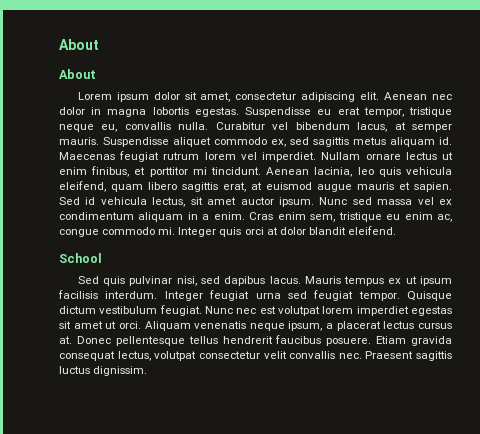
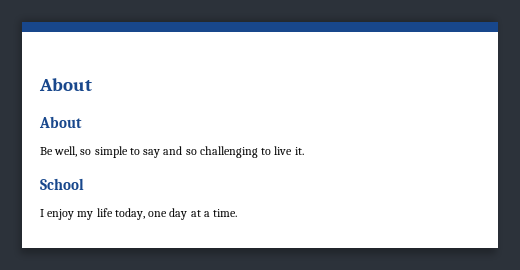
[77,92,452,102] [59,107,452,117] [59,122,452,132] [59,137,452,147] [59,151,453,162] [59,166,452,177] [59,181,452,192] [59,197,453,207] [59,212,452,222] [59,226,396,237] [59,253,102,263] [77,276,452,286] [58,290,452,301] [59,305,452,316] [59,321,452,331] [59,335,452,346] [59,351,452,361] [59,366,148,376] Lorem ipsum dolor sit amet, consectetur adipiscing elit. Aenean nec dolor in magna lobortis egestas. Suspendisse eu erat tempor, tristique neque eu, convallis nulla. Curabitur vel bibendum lacus, at semper mauris. Suspendisse aliquet commodo ex, sed sagittis metus aliquam id. Maecenas feugiat rutrum lorem vel imperdiet. Nullam ornare lectus ut enim finibus, et porttitor mi tincidunt. Aenean lacinia, leo quis vehicula eleifend, quam libero sagittis erat, at euismod augue mauris et sapien. Sed id vehicula lectus, sit amet auctor ipsum. Nunc sed massa vel ex condimentum aliquam in a enim. Cras enim sem, tristique eu enim ac, congue commodo mi. Integer quis orci at dolor blandit eleifend. // School // Sed quis pulvinar nisi, sed dapibus lacus. Mauris tempus ex ut ipsum facilisis interdum. Integer feugiat urna sed feugiat tempor. Quisque dictum vestibulum feugiat. Nunc nec est volutpat lorem imperdiet egestas sit amet ut orci. Aliquam venenatis neque ipsum, a placerat lectus cursus at. Donec pellentesque tellus hendrerit faucibus posuere. Etiam gravida consequat lectus, volutpat consectetur velit convallis nec. Praesent sagittis luctus dignissim. -> [40,146,304,158] [40,178,84,190] [40,208,238,220] Be well, so simple to say and so challenging to live it. // School // I enjoy my life today, one day at a time.

